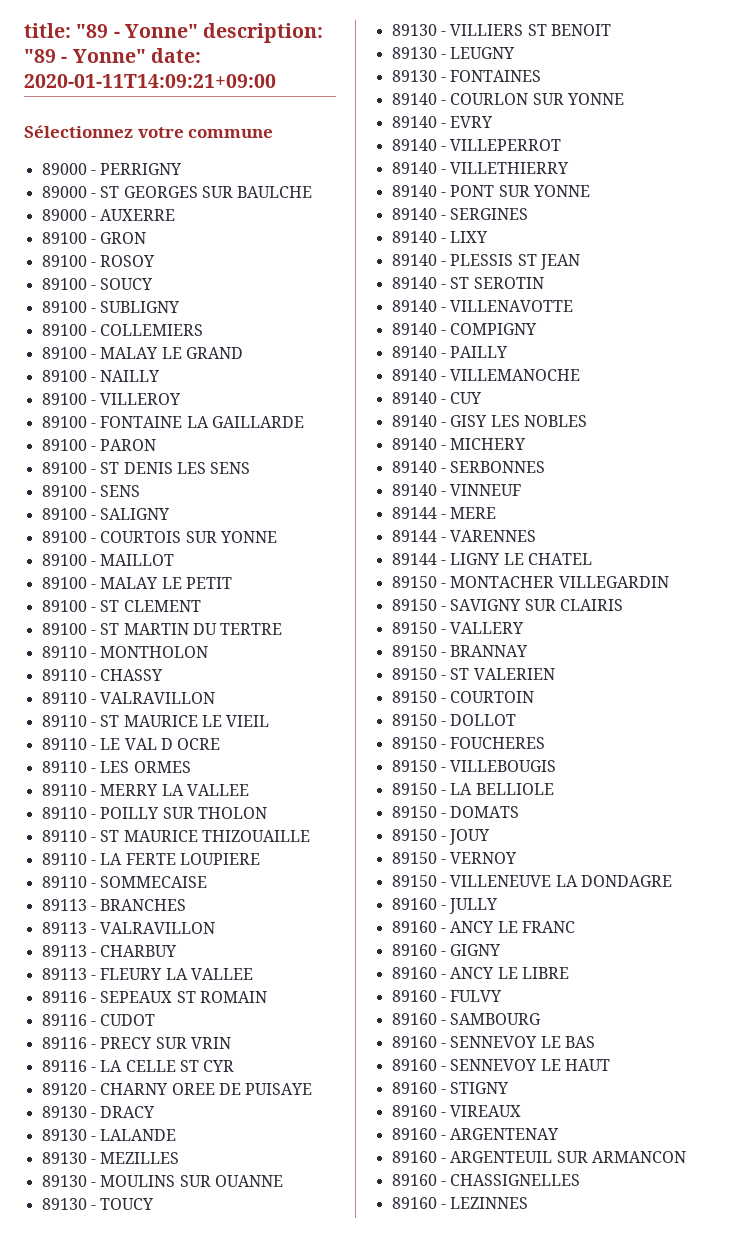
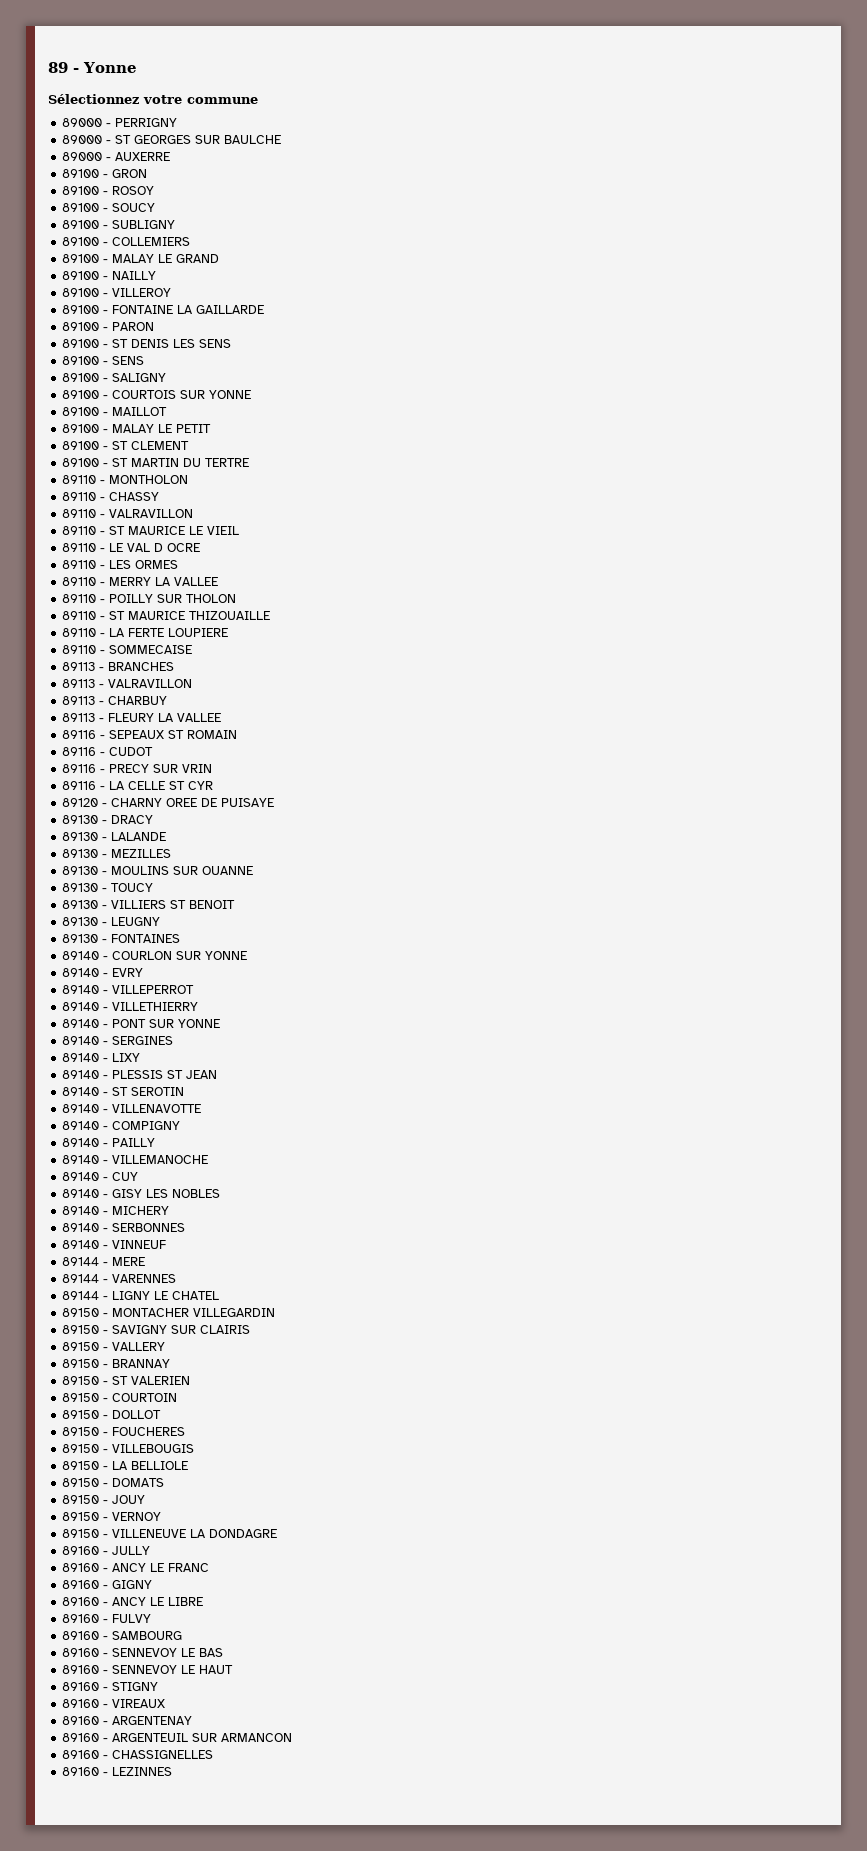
[24,23,324,43] [24,48,201,63] [24,74,276,88] title: "89 - Yonne" description: "89 - Yonne" date: 2020-01-11T14:09:21+09:00 -> [48,62,137,73] 89 - Yonne

